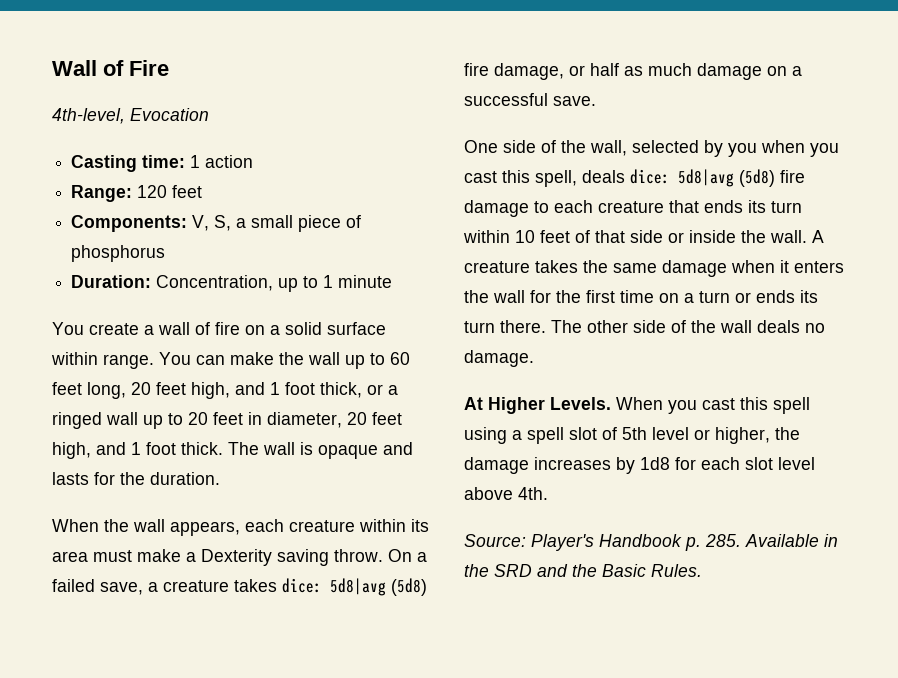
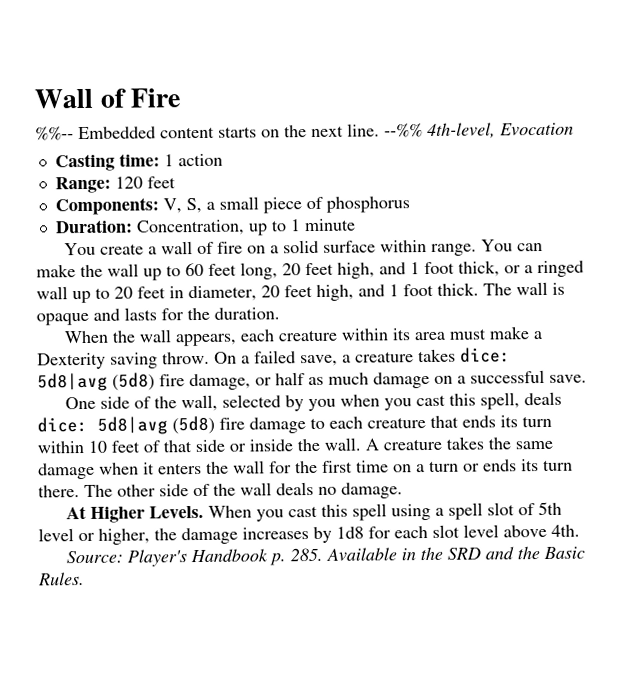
(169, 68) none -> [35,123,423,141] %%-- Embedded content starts on the next line. --%%

